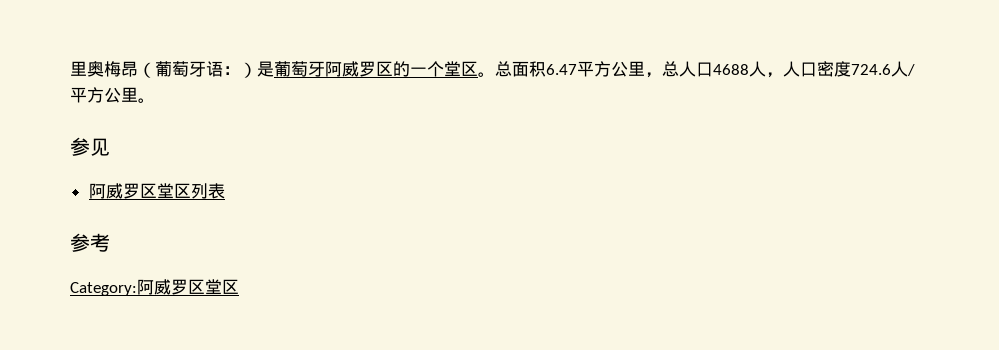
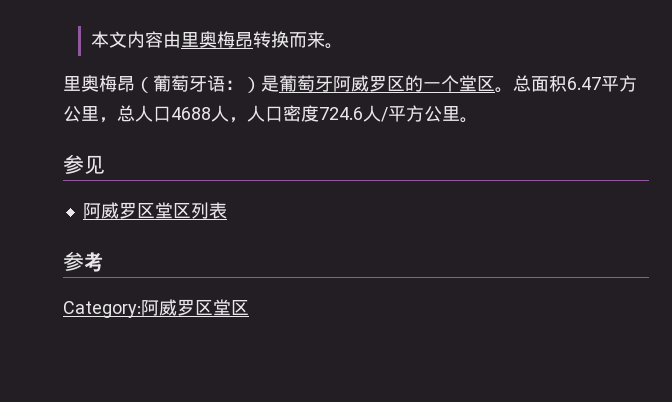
(70, 68) none -> [90,31,343,49] 本文内容由里奥梅昂转换而来。 //

